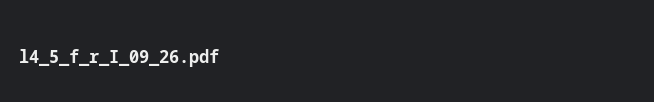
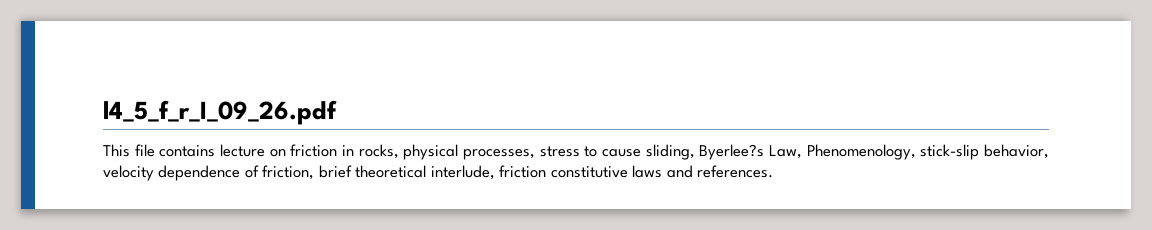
(219, 58) none -> [103,144,1049,160] [103,165,774,181] // This file contains lecture on friction in rocks, physical processes, stress to cause sliding, Byerlee?s Law, Phenomenology, stick-slip behavior, velocity dependence of friction, brief theoretical interlude, friction constitutive laws and references.

